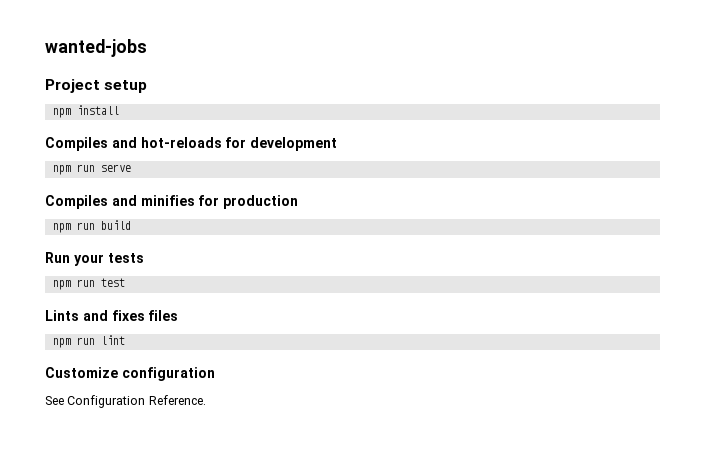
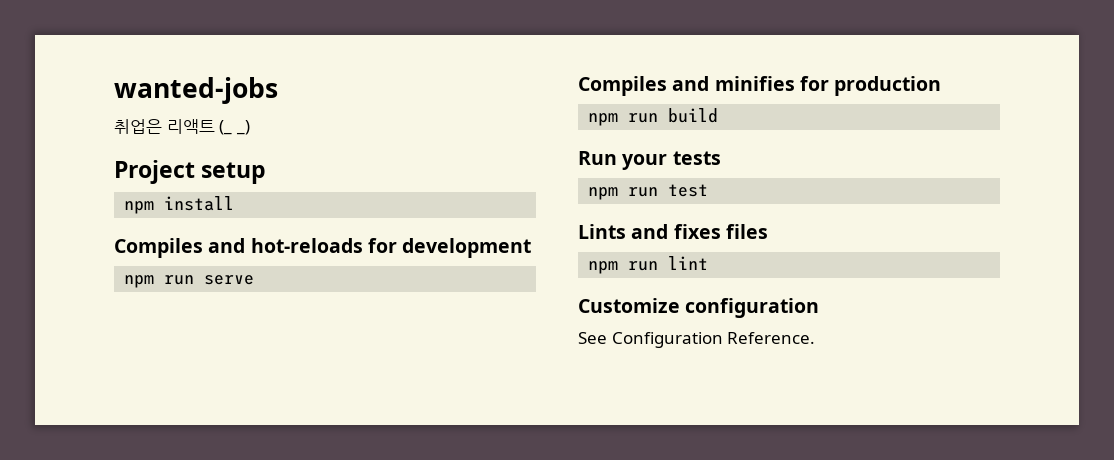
(147, 48) none -> [114,119,250,135] // 취업은 리액트 (_ _)

